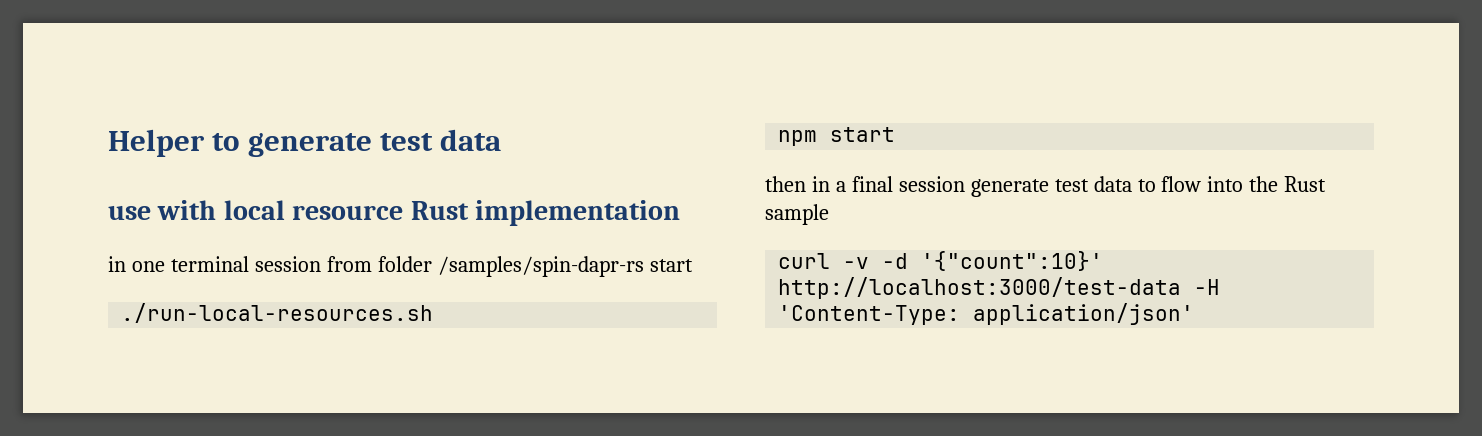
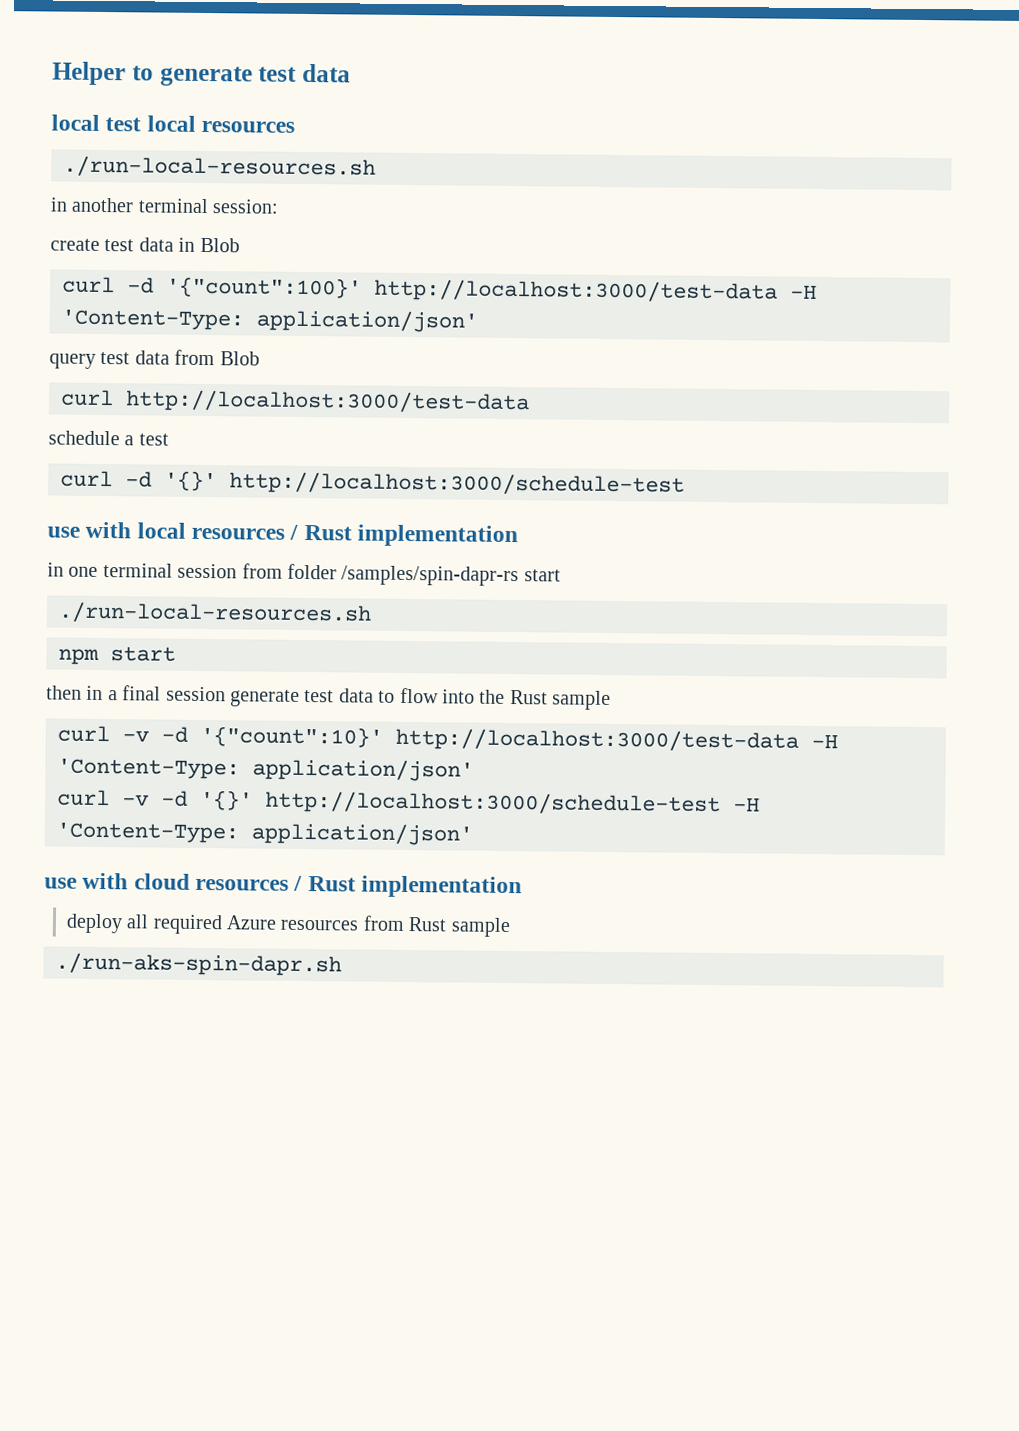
(502, 140) none -> [51,114,296,133] [63,155,376,179] [50,197,280,214] [50,237,240,253] [62,276,817,304] [61,309,478,333] [49,349,260,369] [61,389,530,415] [48,430,169,446] [60,470,685,497] // local test local resources // ./run-local-resources.sh // in another terminal session: // create test data in Blob // curl -d '{"count":100}' http://localhost:3000/test-data -H 'Content-Type: application/json' // query test data from Blob // curl http://localhost:3000/test-data // schedule a test // curl -d '{}' http://localhost:3000/schedule-test
[292,205,404,220] resource -> [191,524,299,540] resources /
(1195, 314) none -> [57,789,760,817] [56,822,473,846] [44,872,523,899] [65,913,511,938] [55,952,342,977] // curl -v -d '{}' http://localhost:3000/schedule-test -H 'Content-Type: application/json' // use with cloud resources / Rust implementation // deploy all required Azure resources from Rust sample // ./run-aks-spin-dapr.sh

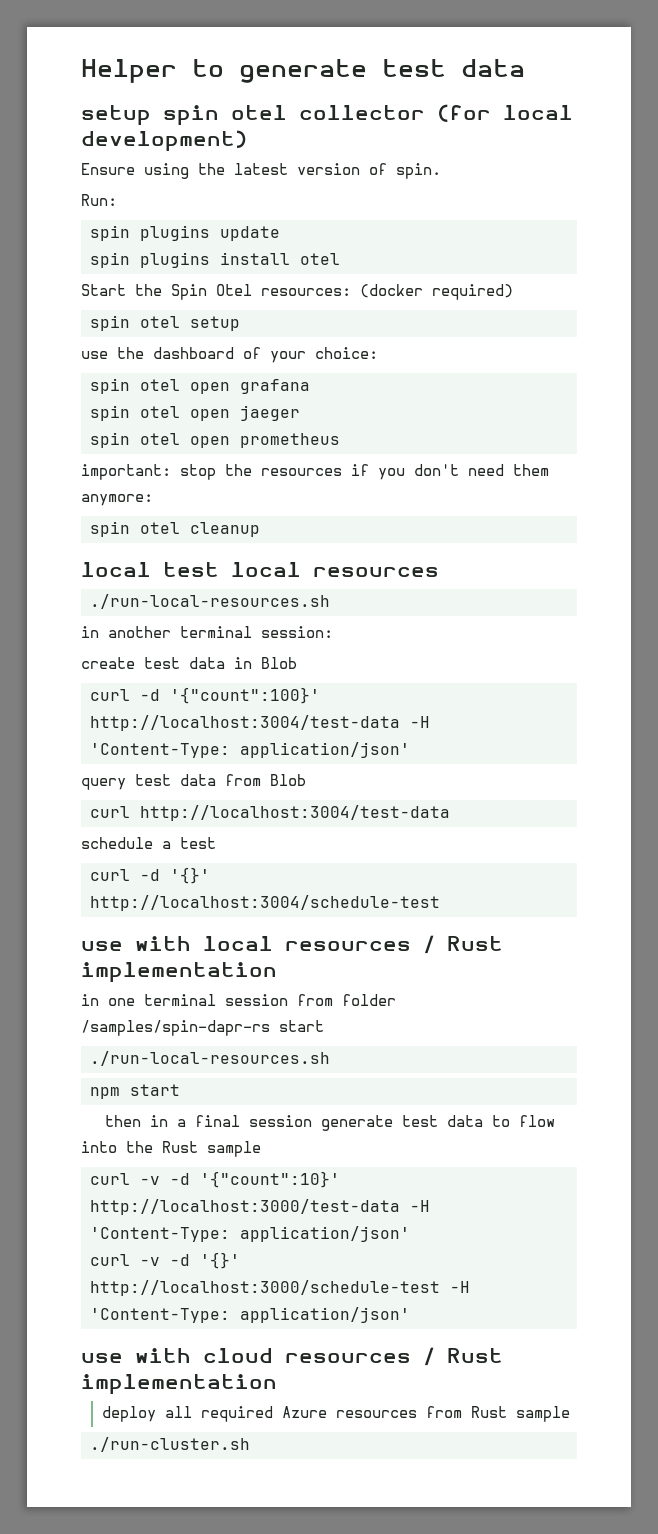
(351, 73) none -> [81,104,573,126] [81,130,247,152] [81,163,441,179] [81,194,117,206] [90,225,280,241] [90,252,340,268] [81,284,513,300] [90,315,240,331] [81,347,378,363] [90,378,310,394] [90,405,300,421] [90,432,340,448] [81,464,549,480] [81,494,153,506] [90,521,260,537] // setup spin otel collector (for local development) // Ensure using the latest version of spin. // Run: // spin plugins update // spin plugins install otel // Start the Spin Otel resources: (docker required) // spin otel setup // use the dashboard of your choice: // spin otel open grafana // spin otel open jaeger // spin otel open prometheus // important: stop the resources if you don't need them anymore: // spin otel cleanup
[374,278,778,304] http://localhost:3000/test-data -> [90,715,400,731] http://localhost:3004/test-data
[125,389,530,415] http://localhost:3000/test-data -> [140,805,450,821] http://localhost:3004/test-data
[229,471,685,497] http://localhost:3000/schedule-test -> [90,895,440,911] http://localhost:3004/schedule-test
[55,952,342,977] ./run-aks-spin-dapr.sh -> [90,1437,250,1452] ./run-cluster.sh

